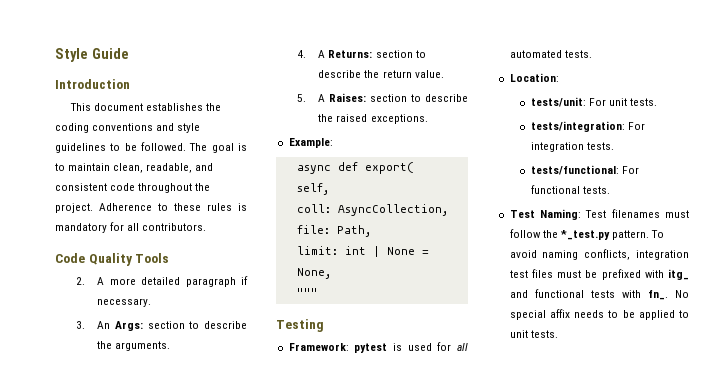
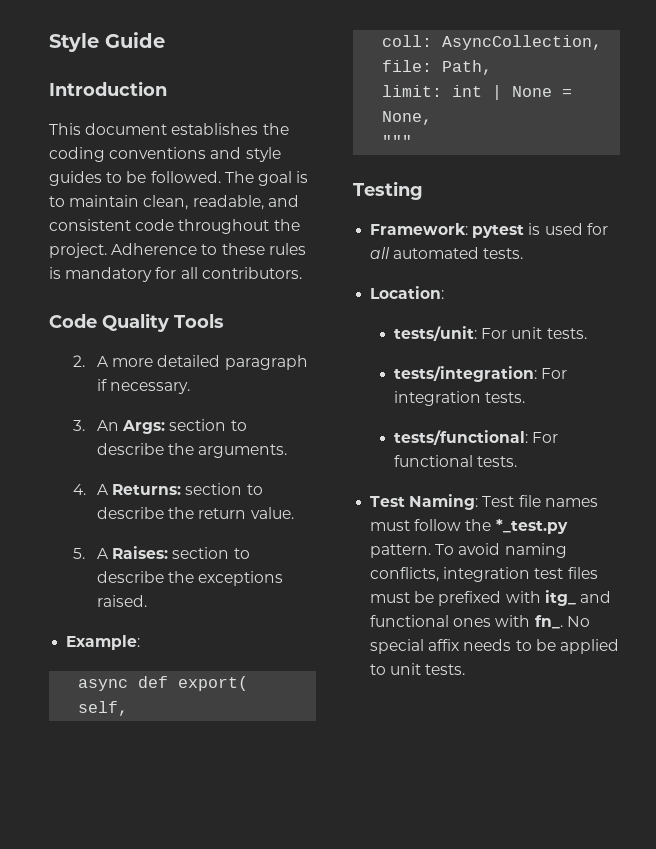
[55,143,106,153] guidelines -> [49,171,102,186] guides
[336,114,428,124] raised exceptions. -> [198,571,284,586] [97,595,148,607] exceptions raised.
[611,209,660,218] filenames -> [518,495,598,507] file names
[590,290,615,298] tests -> [453,618,492,627] ones

